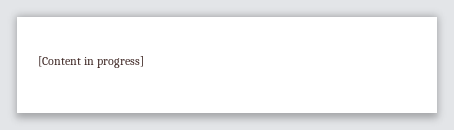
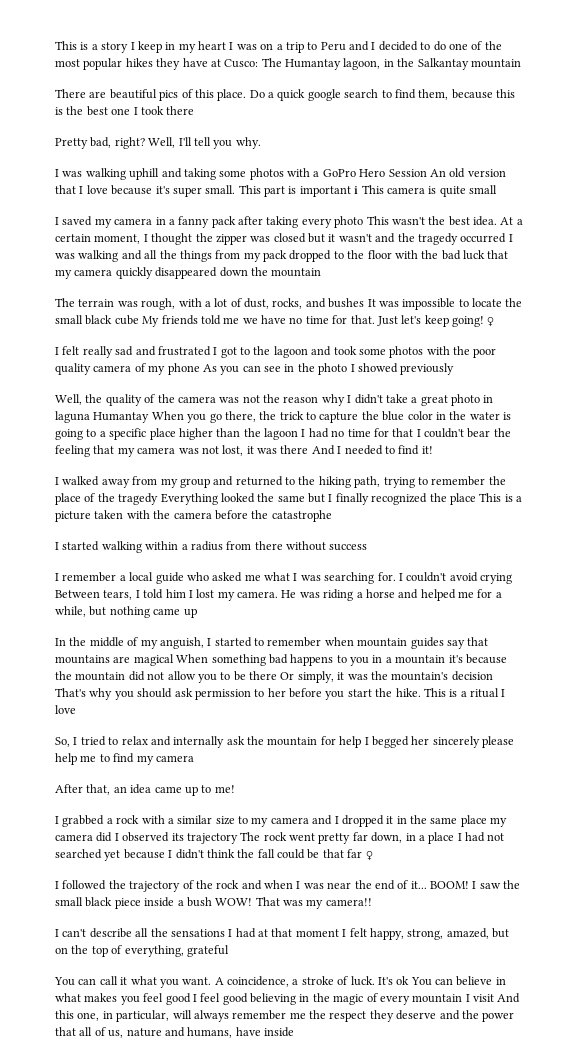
[38,56,145,68] [Content in progress] -> [55,41,502,53] [55,58,521,70] [55,89,515,101] [55,106,195,116] [55,137,261,149] [55,168,506,180] [55,185,497,197] [55,216,523,228] [55,233,513,245] [55,250,509,262] [55,267,322,279] [55,298,523,310] [55,315,495,327] [55,346,497,358] [55,363,455,375] [55,394,494,406] [55,411,511,423] [55,428,511,440] [55,445,433,457] [55,476,506,488] [55,493,522,505] [55,510,332,522] [55,541,368,553] [55,572,512,584] [55,589,502,601] [55,606,197,618] [55,637,489,649] [55,654,507,666] [55,671,493,683] [55,688,506,700] [55,705,76,714] [55,736,514,748] [55,753,194,765] [55,784,235,796] [55,815,508,827] [55,832,505,844] [55,849,373,861] [55,880,521,892] [55,897,372,909] [55,928,509,940] [55,945,229,957] [54,976,506,988] [55,993,521,1005] [55,1010,515,1022] [55,1027,294,1038] This is a story I keep in my heart I was on a trip to Peru and I decided to do one of the most popular hikes they have at Cusco: The Humantay lagoon, in the Salkantay mountain // There are beautiful pics of this place. Do a quick google search to find them, because this is the best one I took there // Pretty bad, right? Well, I'll tell you why. // I was walking uphill and taking some photos with a GoPro Hero Session An old version that I love because it's super small. This part is important ℹ This camera is quite small // I saved my camera in a fanny pack after taking every photo This wasn't the best idea. At a certain moment, I thought the zipper was closed but it wasn't and the tragedy occurred I was walking and all the things from my pack dropped to the floor with the bad luck that my camera quickly disappeared down the mountain // The terrain was rough, with a lot of dust, rocks, and bushes It was impossible to locate the small black cube My friends told me we have no time for that. Just let's keep going! ♀ // I felt really sad and frustrated I got to the lagoon and took some photos with the poor quality camera of my phone As you can see in the photo I showed previously // Well, the quality of the camera was not the reason why I didn't take a great photo in laguna Humantay When you go there, the trick to capture the blue color in the water is going to a specific place higher than the lagoon I had no time for that I couldn't bear the feeling that my camera was not lost, it was there And I needed to find it! // I walked away from my group and returned to the hiking path, trying to remember the place of the tragedy Everything looked the same but I finally recognized the place This is a picture taken with the camera before the catastrophe // I started walking within a radius from there without success // I remember a local guide who asked me what I was searching for. I couldn't avoid crying Between tears, I told him I lost my camera. He was riding a horse and helped me for a while, but nothing came up // In the middle of my anguish, I started to remember when mountain guides say that mountains are magical When something bad happens to you in a mountain it's because the mountain did not allow you to be there Or simply, it was the mountain's decision That's why you should ask permission to her before you start the hike. This is a ritual I love // So, I tried to relax and internally ask the mountain for help I begged her sincerely please help me to find my camera // After that, an idea came up to me! // I grabbed a rock with a similar size to my camera and I dropped it in the same place my camera did I observed its trajectory The rock went pretty far down, in a place I had not searched yet because I didn't think the fall could be that far ♀ // I followed the trajectory of the rock and when I was near the end of it... BOOM! I saw the small black piece inside a bush WOW! That was my camera!! // I can't describe all the sensations I had at that moment I felt happy, strong, amazed, but on the top of everything, grateful // You can call it what you want. A coincidence, a stroke of luck. It's ok You can believe in what makes you feel good I feel good believing in the magic of every mountain I visit And this one, in particular, will always remember me the respect they deserve and the power that all of us, nature and humans, have inside

